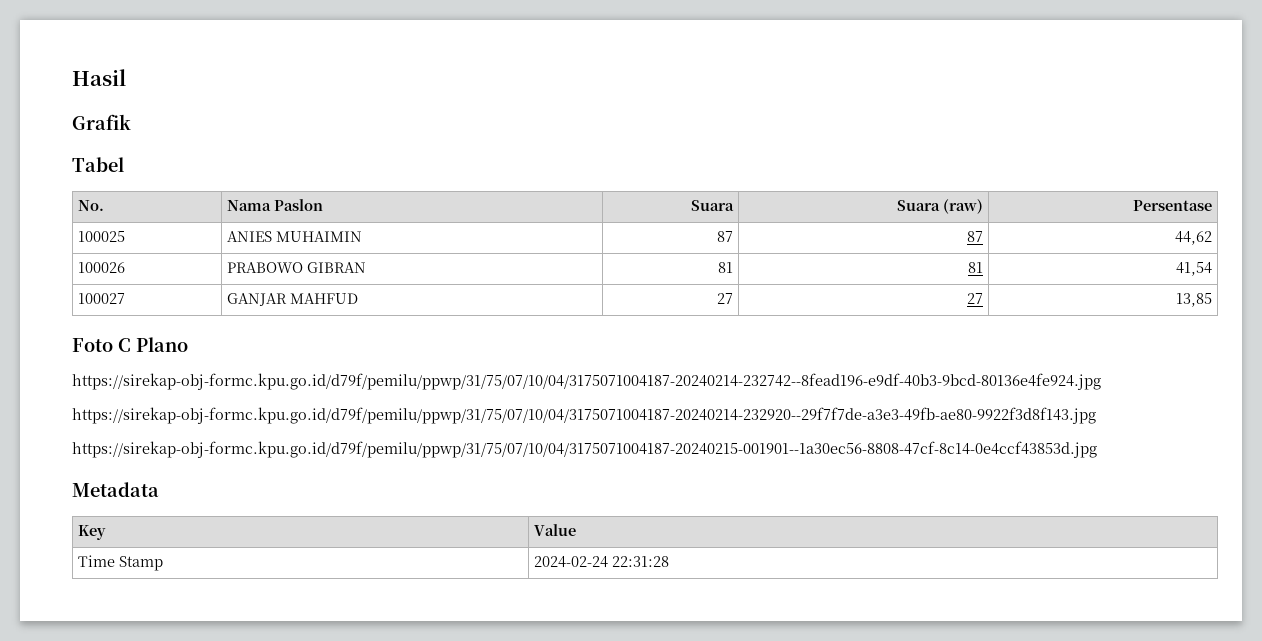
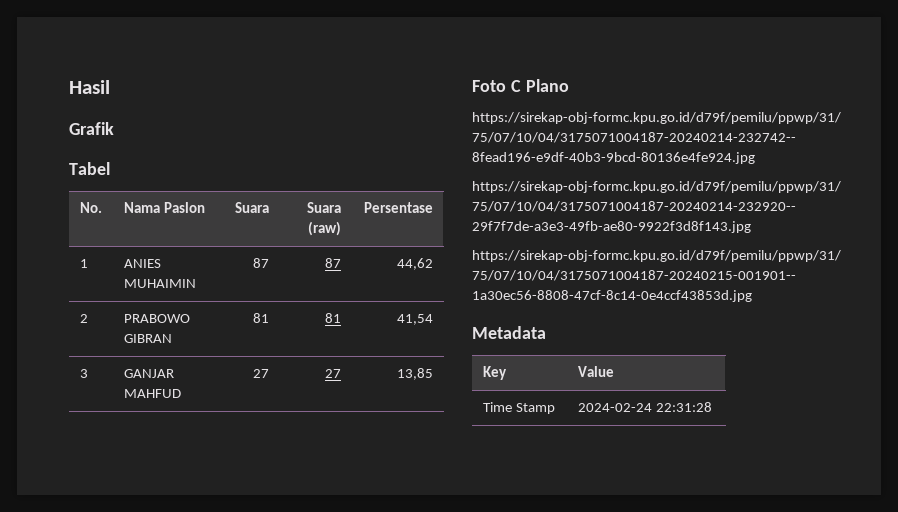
[77,231,125,242] 100025 -> [79,259,88,268] 1
[77,262,125,273] 100026 -> [79,314,88,323] 2
[77,293,125,304] 100027 -> [79,369,88,378] 3

